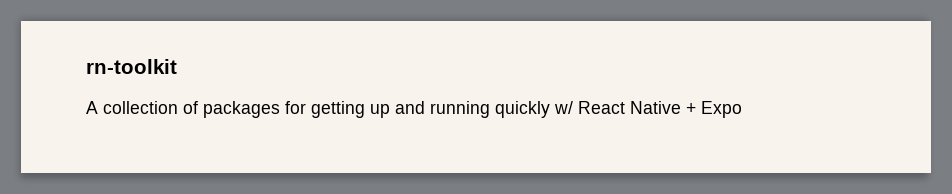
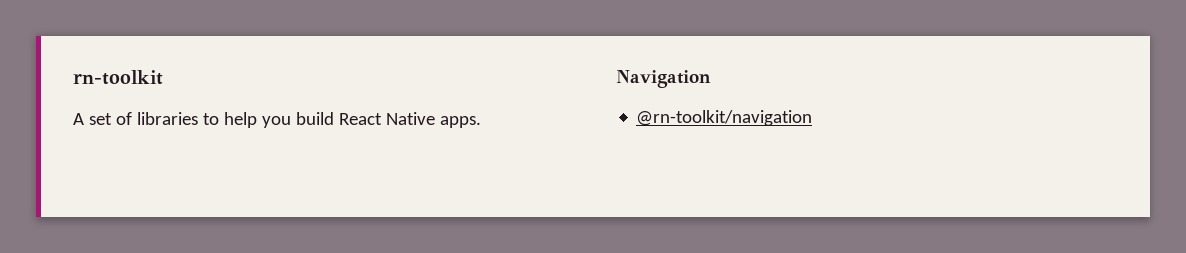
[103,101,742,118] collection of packages for getting up and running quickly w/ React Native + Expo -> [88,112,481,128] [616,70,711,88] [636,110,813,126] set of libraries to help you build React Native apps. // Navigation // @rn-toolkit/navigation

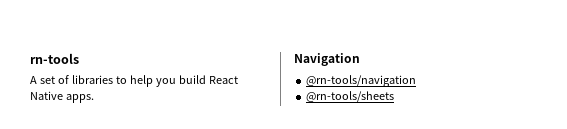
[73,70,163,85] rn-toolkit -> [30,53,79,64] rn-tools
[636,110,813,126] @rn-toolkit/navigation -> [306,75,417,87] [306,91,395,102] @rn-tools/navigation // @rn-tools/sheets

